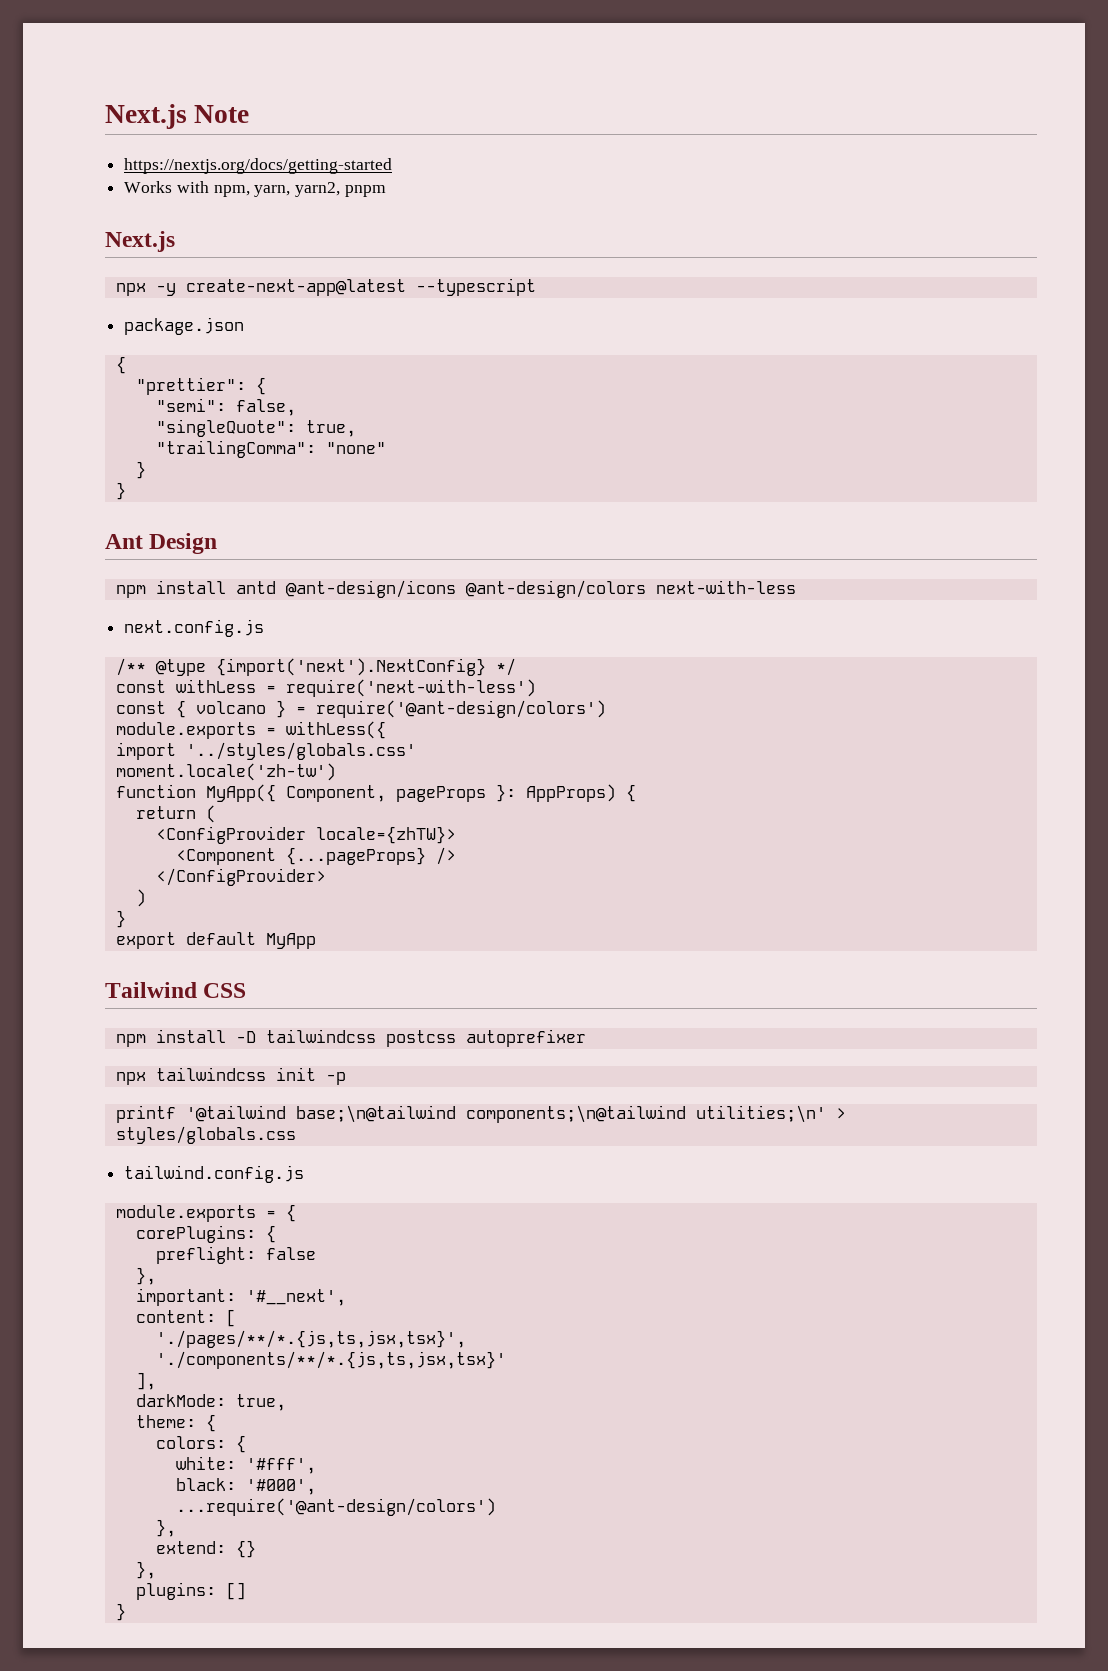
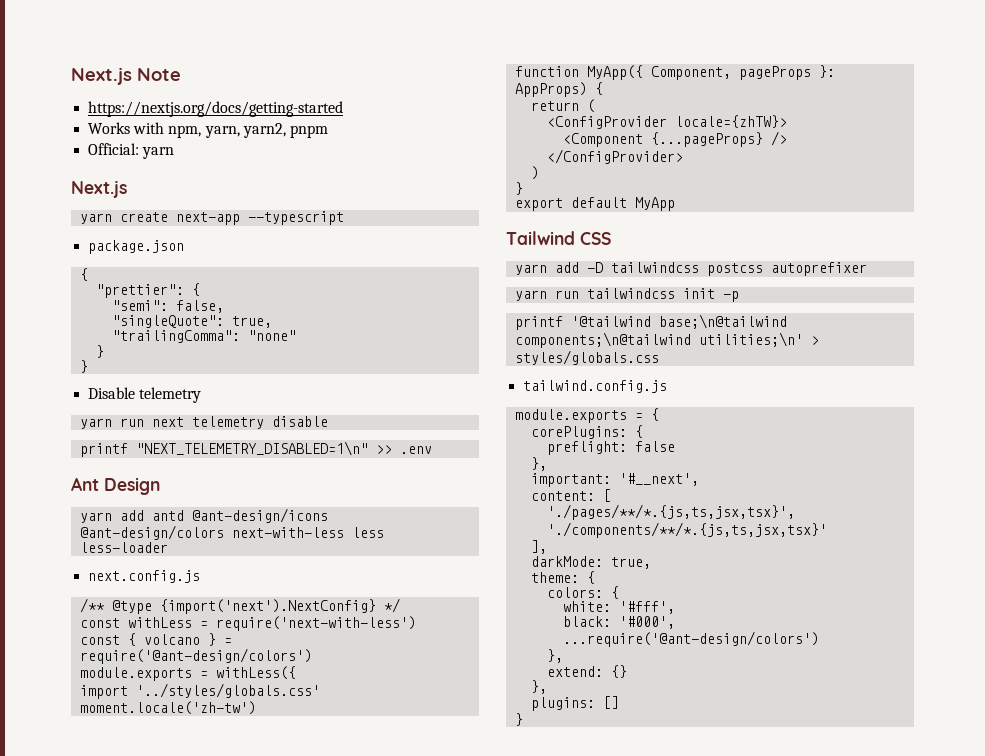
(386, 191) none -> [88,143,175,159] // Official: yarn
[115,279,406,296] npx -y create-next-app@latest -> [80,212,241,225] yarn create next-app
(126, 491) none -> [88,387,202,403] [80,416,329,429] [80,441,433,457] // Disable telemetry // yarn run next telemetry disable // printf "NEXT_TELEMETRY_DISABLED=1\n" >> .env
[115,580,226,598] npm install -> [80,510,145,523] yarn add
(796, 587) none -> [352,527,385,538] [80,542,169,553] less less-loader
[115,1029,226,1047] npm install -> [515,262,580,275] yarn add
[115,1072,146,1085] npx -> [515,290,580,301] yarn run

